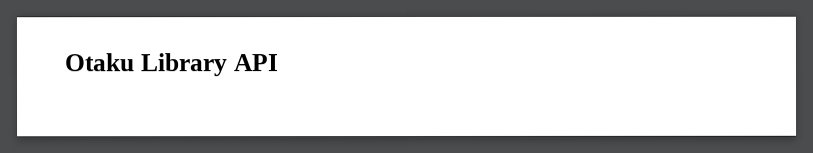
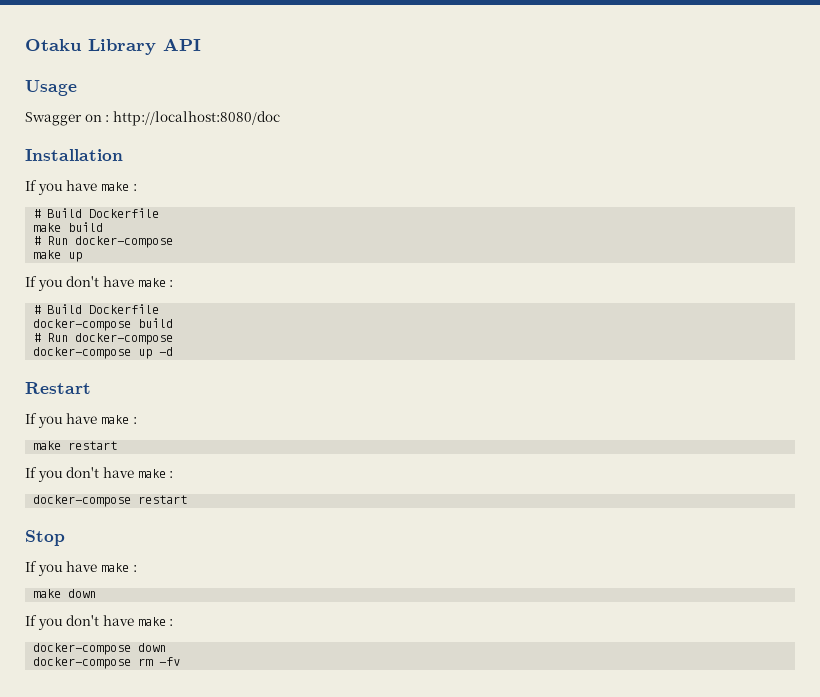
(278, 63) none -> [25,80,77,96] [25,111,280,126] [25,149,123,161] [25,180,137,195] [33,208,160,218] [33,222,104,232] [33,236,174,248] [33,250,83,262] [25,276,174,291] [33,304,160,314] [33,318,174,331] [33,333,174,345] [33,347,174,359] [25,382,91,394] [25,413,137,428] [33,441,118,450] [25,467,174,482] [33,495,188,507] [25,530,65,546] [25,561,137,576] [33,589,97,598] [25,615,174,630] [33,643,167,655] [33,657,181,669] // Usage // Swagger on : http://localhost:8080/doc // Installation // If you have make : // # Build Dockerfile // make build // # Run docker-compose // make up // If you don't have make : // # Build Dockerfile // docker-compose build // # Run docker-compose // docker-compose up -d // Restart // If you have make : // make restart // If you don't have make : // docker-compose restart // Stop // If you have make : // make down // If you don't have make : // docker-compose down // docker-compose rm -fv

